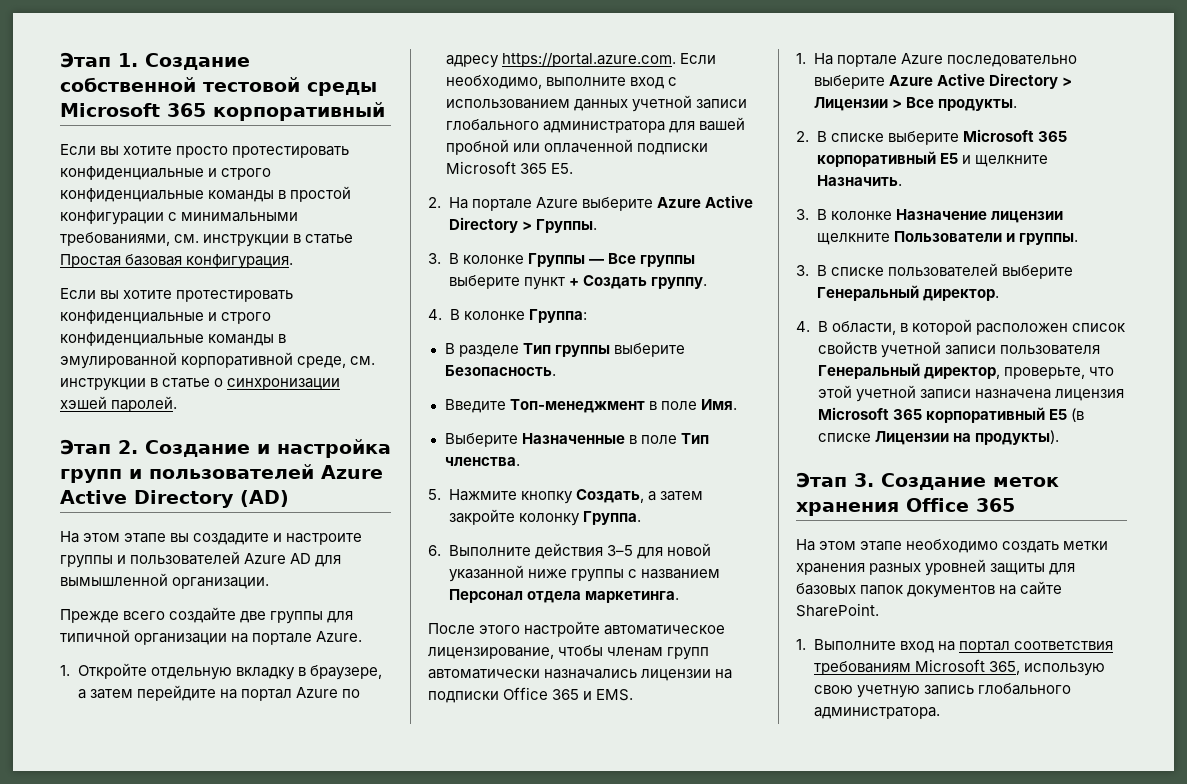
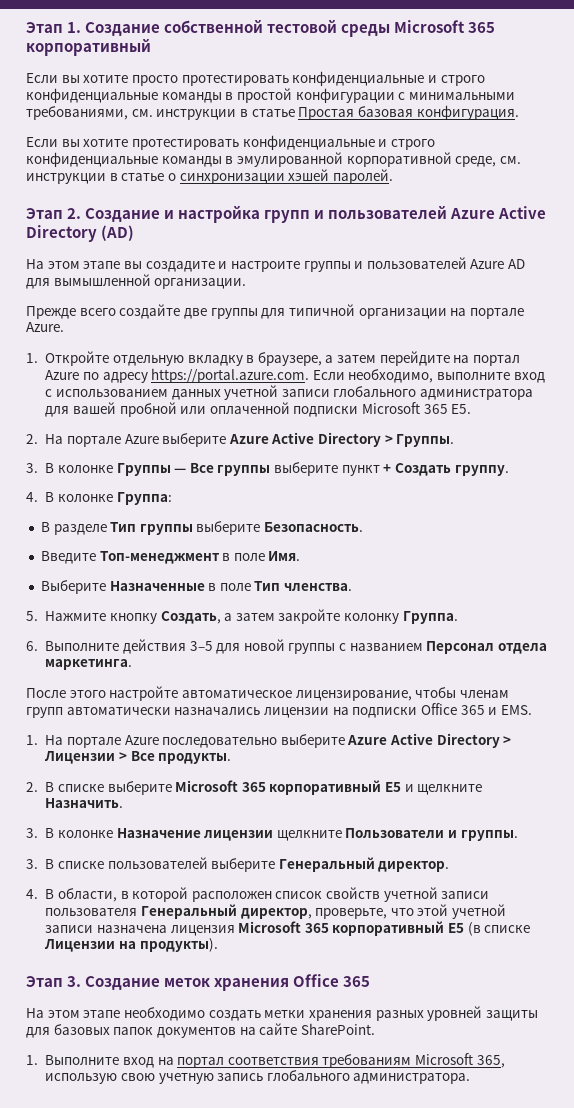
[448,565,567,582] указанной ниже -> (285, 645) none

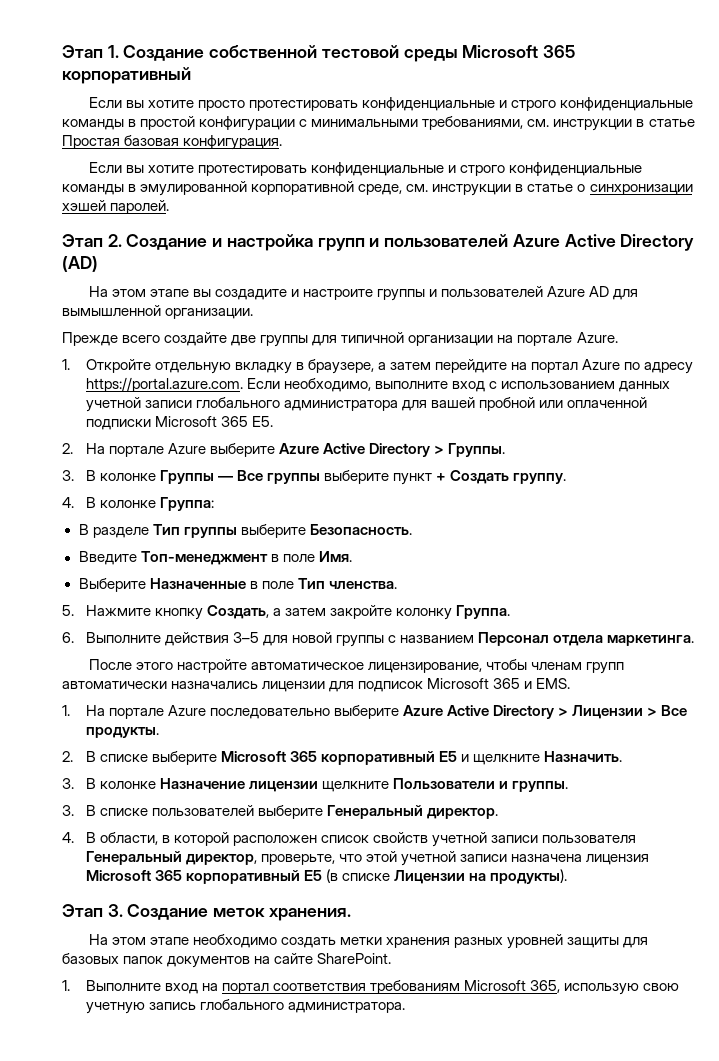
[332,703,457,718] на подписки Office -> [329,678,490,692] для подписок Microsoft
[214,974,371,991] хранения Office 365 -> [268,908,351,921] хранения.

